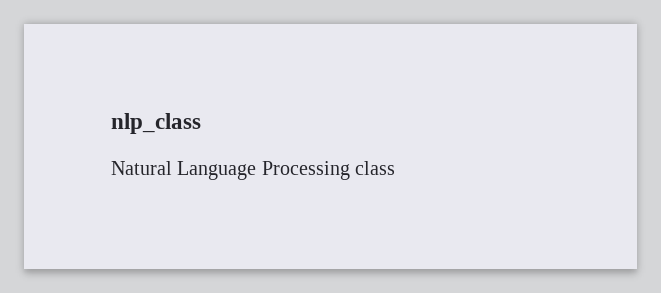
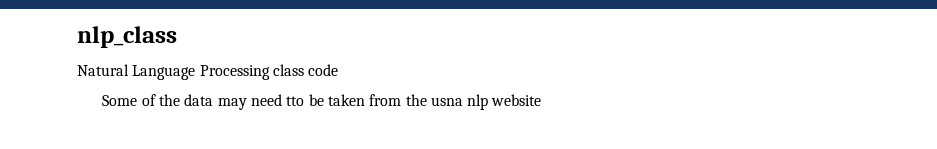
(396, 168) none -> [308,64,339,76] [102,94,542,110] code // Some of the data may need tto be taken from the usna nlp website

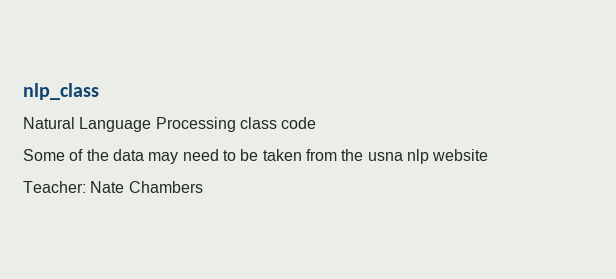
[286,96,305,106] tto -> [222,150,236,161] to
(542, 100) none -> [23,181,203,193] // Teacher: Nate Chambers

